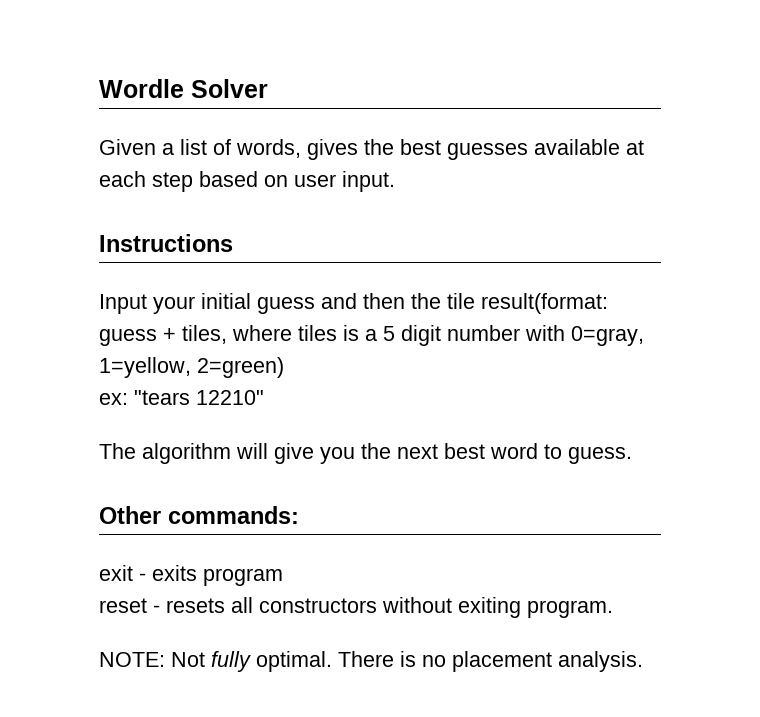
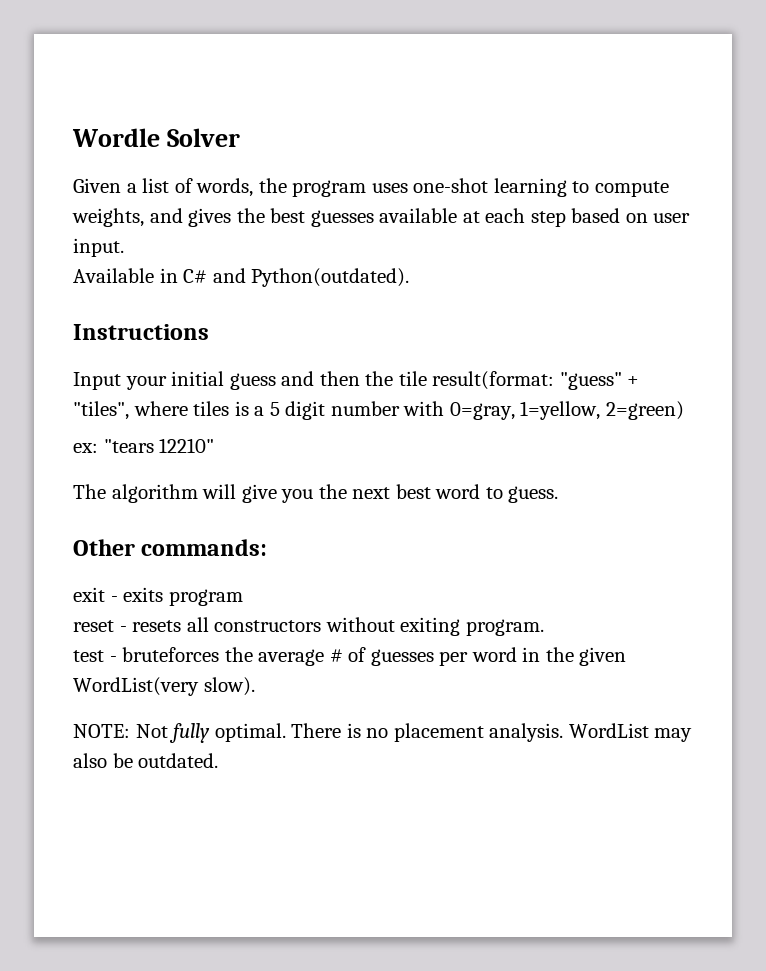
(301, 148) none -> [258,178,669,197] [72,208,183,227] the program uses one-shot learning to compute weights, and
(395, 181) none -> [73,268,410,287] // Available in C# and Python(outdated).
[99,325,227,346] guess + tiles, -> [559,372,640,390] [73,401,129,420] "guess" + "tiles",
(613, 609) none -> [73,647,627,666] [73,677,255,696] // test - bruteforces the average # of guesses per word in the given WordList(very slow).
(643, 661) none -> [568,723,693,742] [73,753,219,768] WordList may also be outdated.

